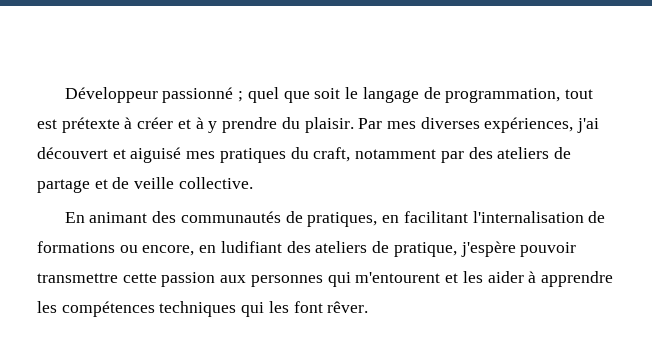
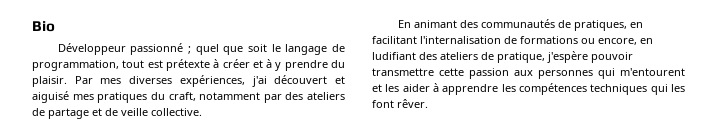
(64, 95) none -> [32,21,55,32] Bio //

